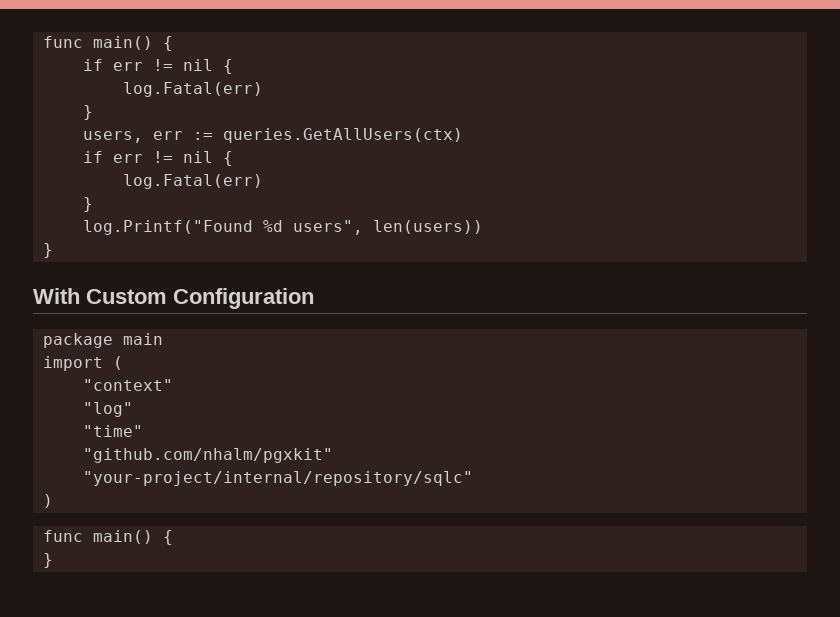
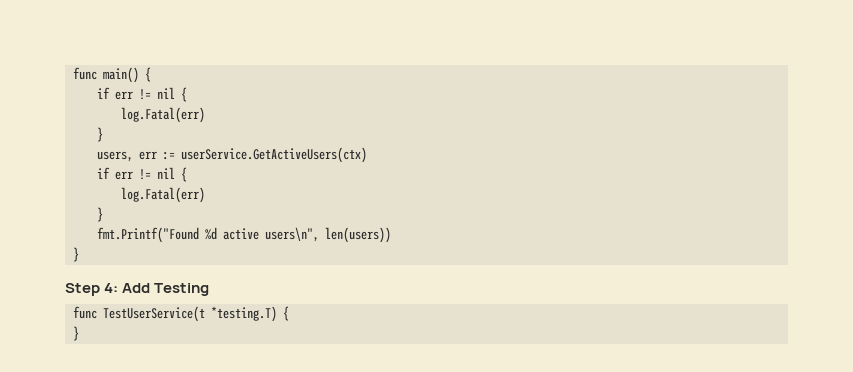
[222,128,463,143] [82,151,233,166] [122,174,263,189] [82,197,93,212] [82,220,483,235] [42,243,53,258] [33,288,314,309] [42,333,163,348] [42,356,123,371] [82,379,173,391] [82,402,133,417] [82,425,143,437] [82,448,333,463] [82,471,473,486] [42,494,53,508] [42,530,153,544] queries.GetAllUsers(ctx) // if err != nil { // log.Fatal(err) // } // log.Printf("Found %d users", len(users)) // } // With Custom Configuration // package main // import ( // "context" // "log" // "time" // "github.com/nhalm/pgxkit" // "your-project/internal/repository/sqlc" // ) // func main() -> [181,147,368,163] [97,167,188,182] [121,187,206,203] [97,207,104,222] [97,227,392,243] [73,247,80,262] [65,283,210,296] [73,306,278,322] userService.GetActiveUsers(ctx) // if err != nil { // log.Fatal(err) // } // fmt.Printf("Found %d active users\n", len(users)) // } // Step 4: Add Testing // func TestUserService(t *testing.T)

